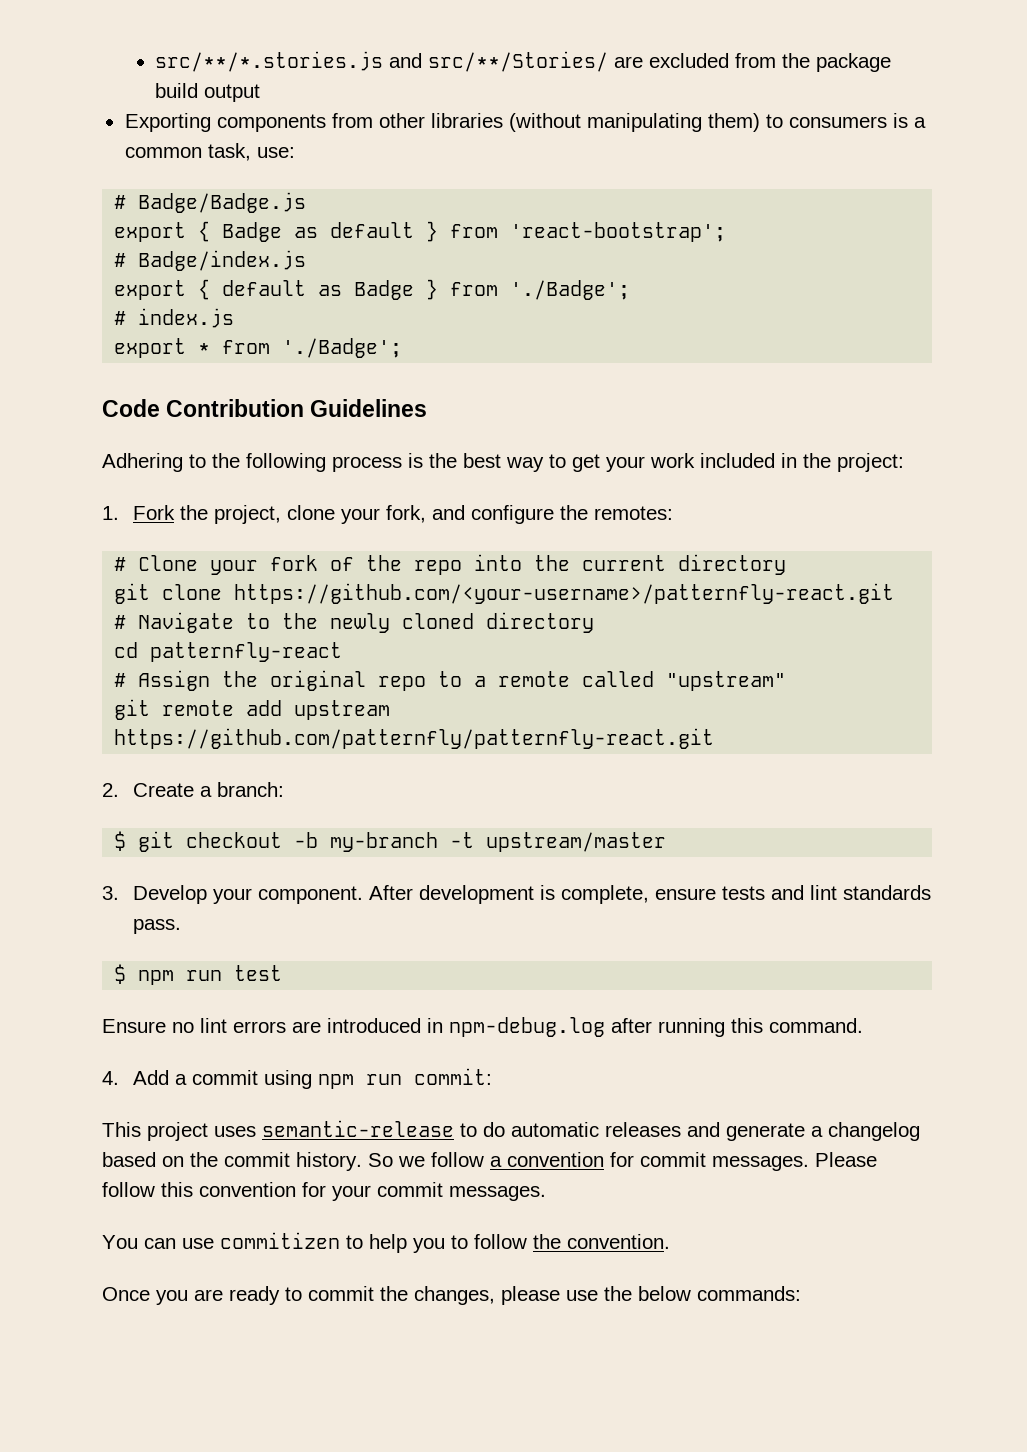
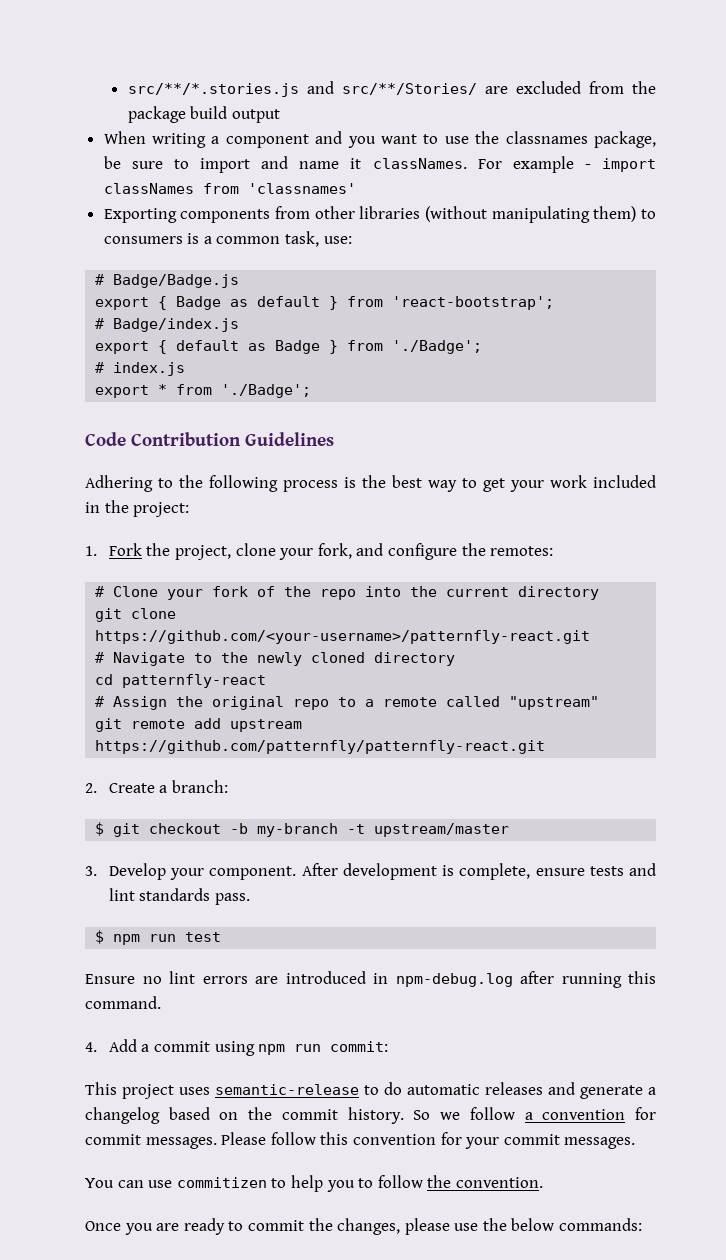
(261, 93) none -> [103,131,656,148] [103,156,656,173] [103,183,356,194] // When writing a component and you want to use the classnames package, be sure to import and name it classNames. For example - import classNames from 'classnames'

